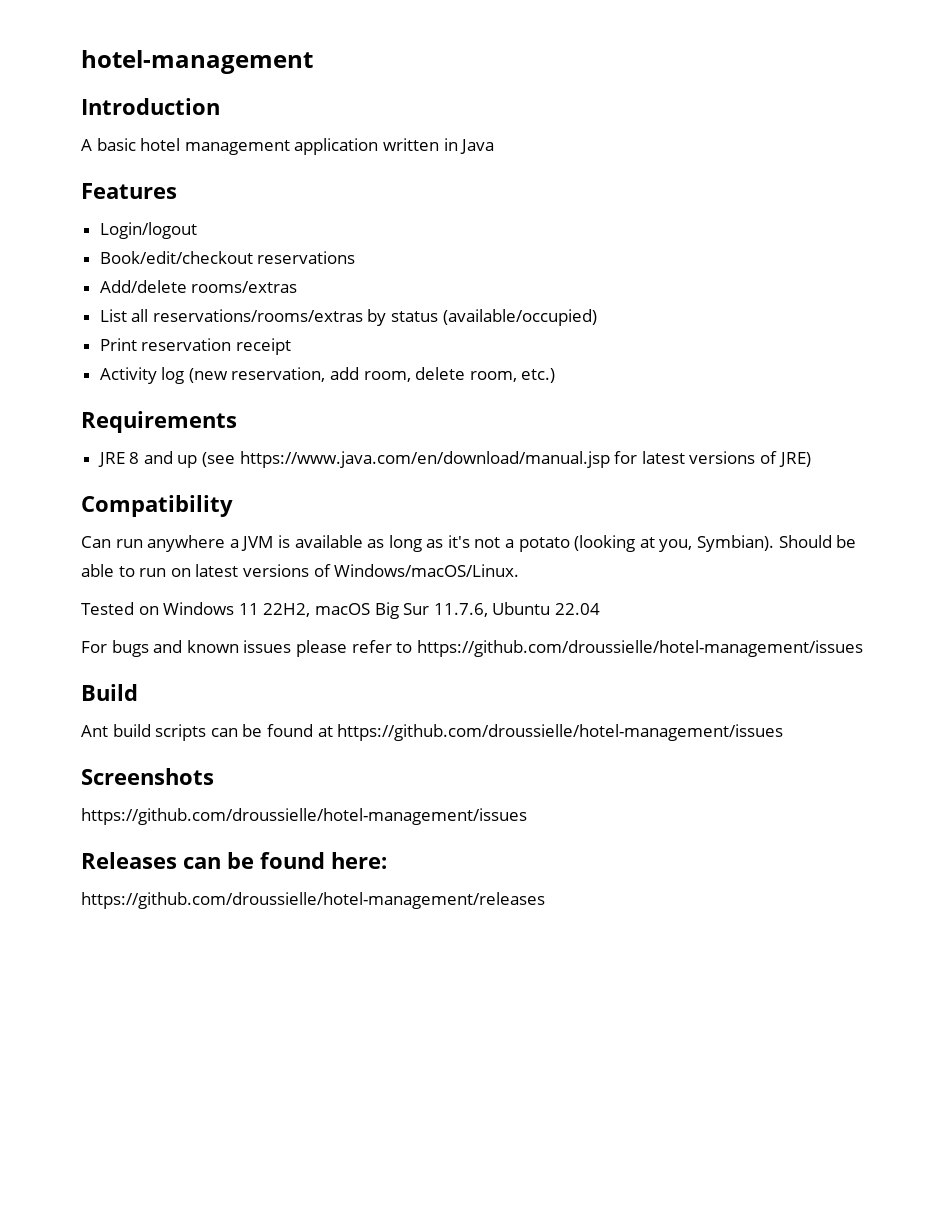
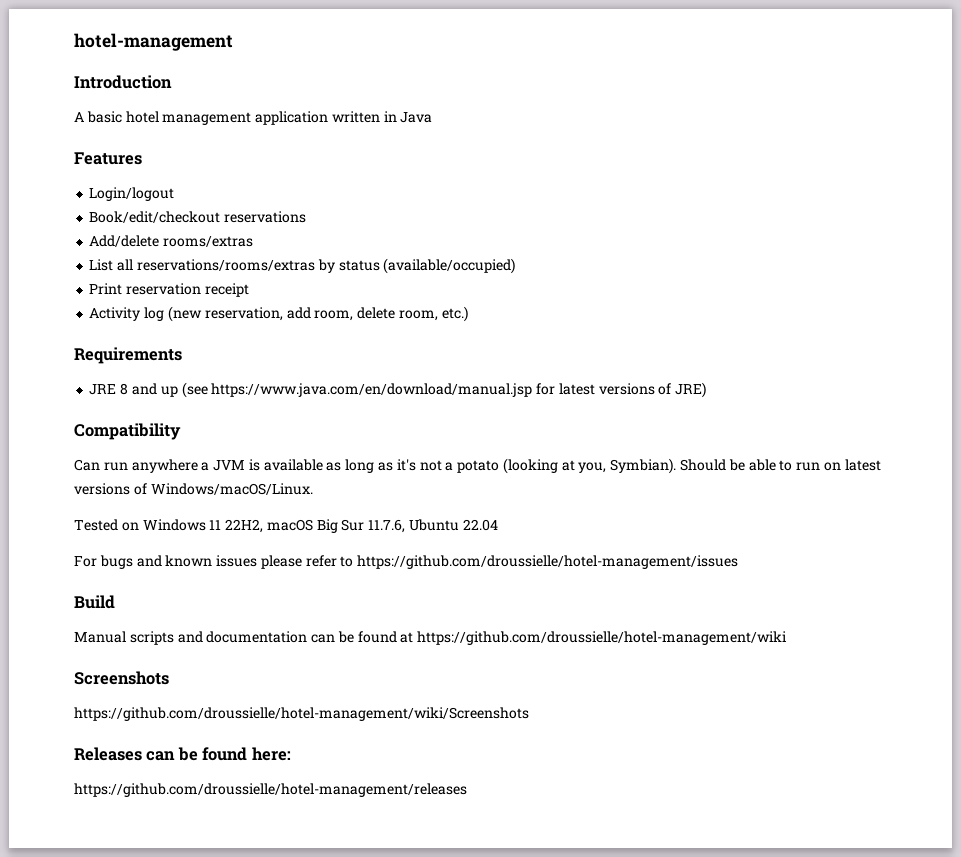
[81,724,207,741] Ant build scripts -> [74,631,308,645] Manual scripts and documentation
[337,724,784,741] https://github.com/droussielle/hotel-management/issues -> [417,631,788,645] https://github.com/droussielle/hotel-management/wiki
[81,808,527,825] https://github.com/droussielle/hotel-management/issues -> [74,707,529,721] https://github.com/droussielle/hotel-management/wiki/Screenshots

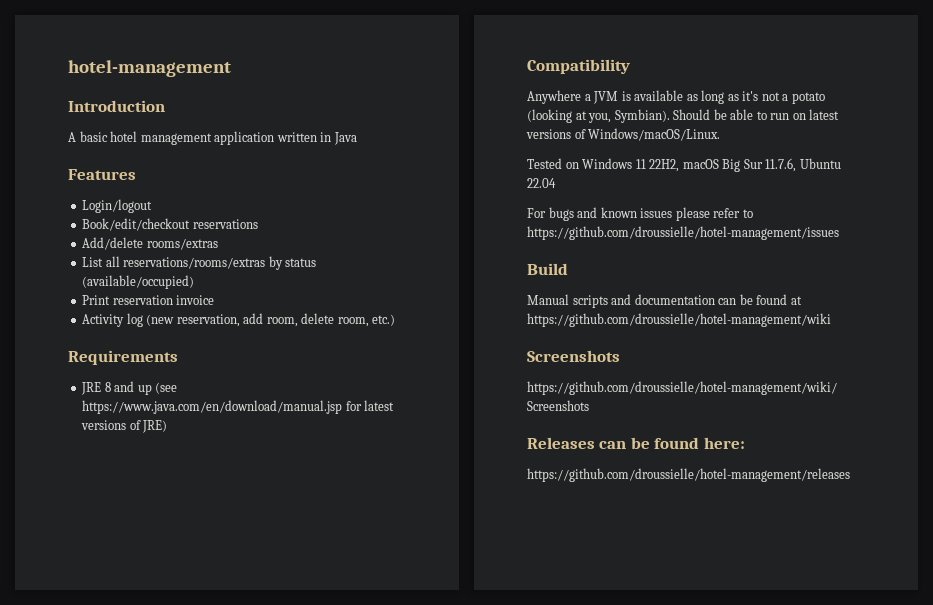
[204,283,249,297] receipt -> [176,295,215,305] invoice
[74,459,198,473] Can run anywhere -> [527,90,581,104] Anywhere

